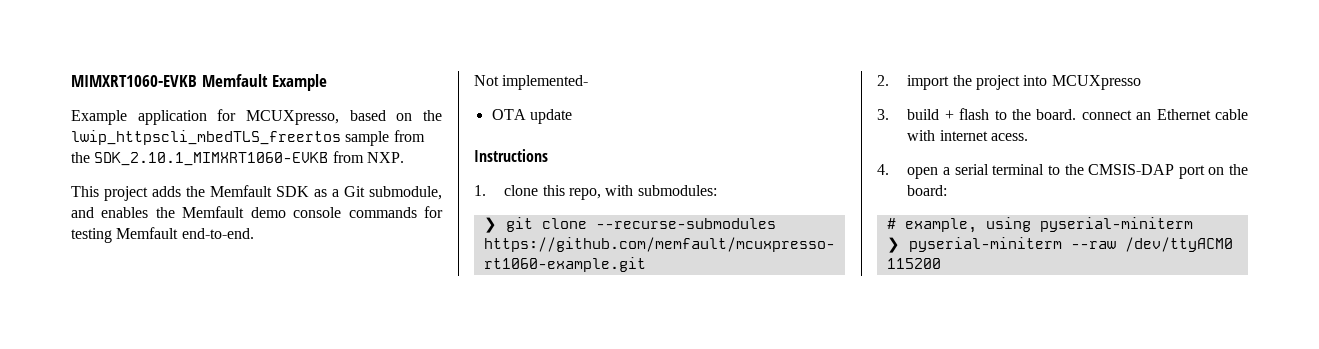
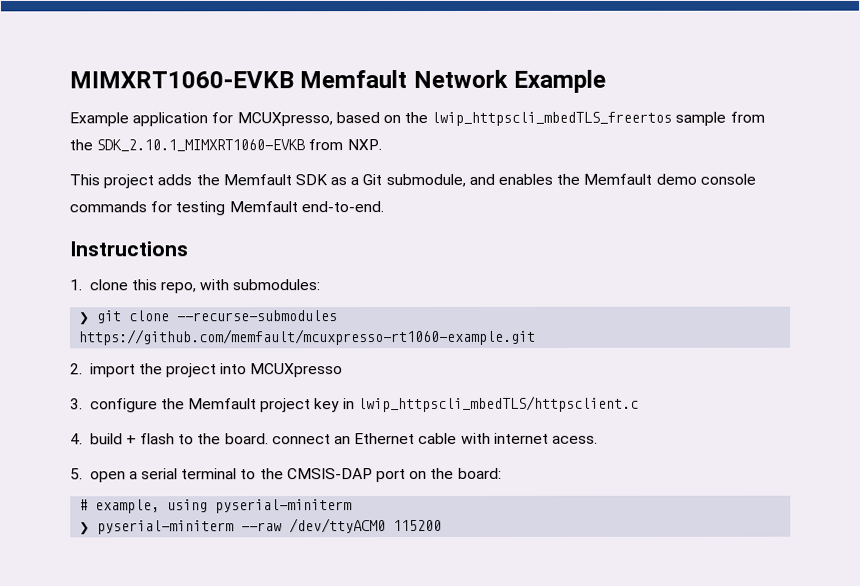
(268, 80) none -> [412,69,508,89] Network
[474,75,589,90] [491,109,572,124] // Not implemented- // OTA update -> (384, 207) none
(889, 114) none -> [89,395,639,413] [70,433,83,445] configure the Memfault project key in lwip_httpscli_mbedTLS/httpsclient.c // 4.
[877,164,889,175] 4. -> [70,468,83,480] 5.

